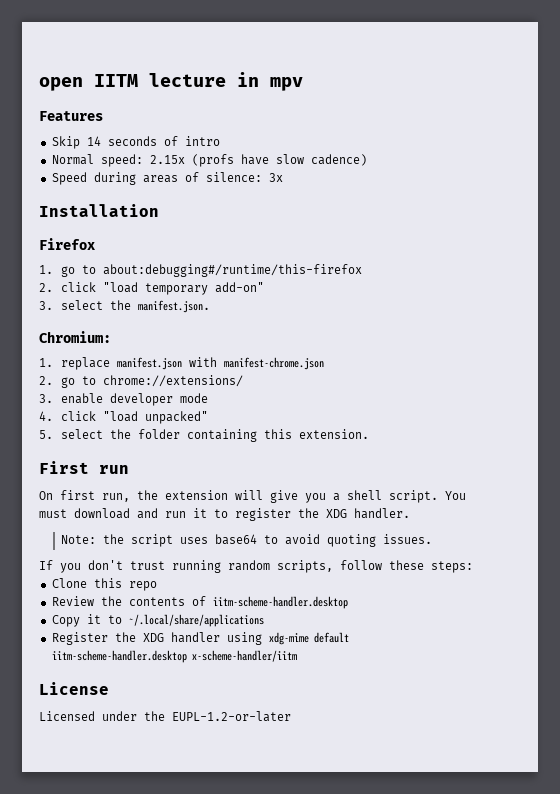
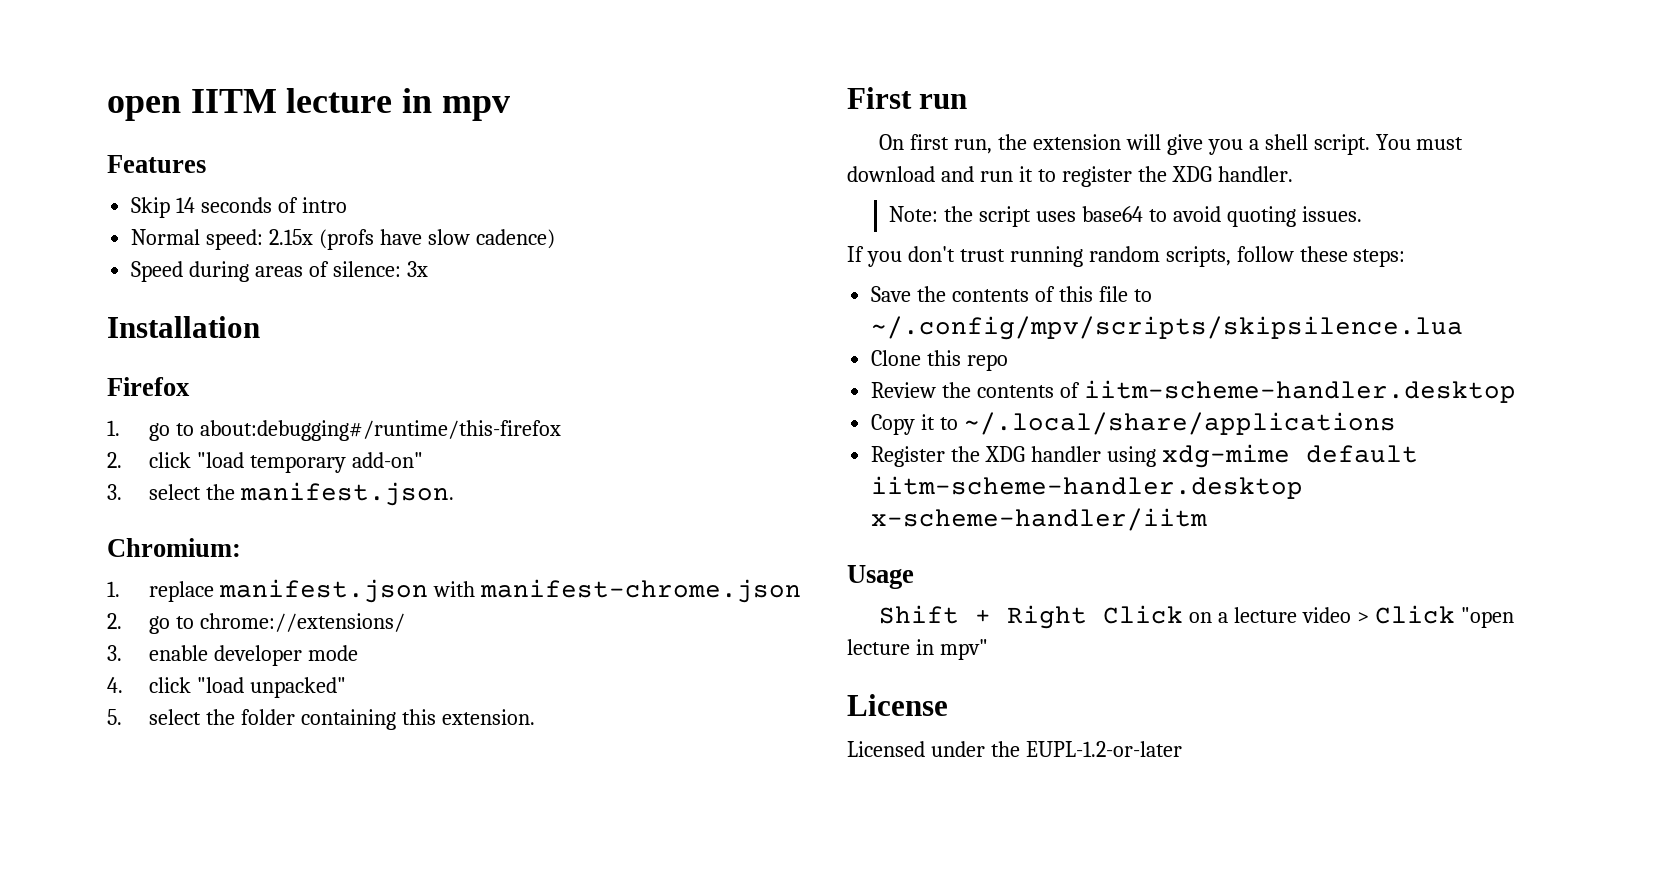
(473, 567) none -> [871,286,1152,302] [871,316,1464,340] // Save the contents of this file to ~/.config/mpv/scripts/skipsilence.lua
(297, 656) none -> [847,565,914,589] [879,605,1514,629] [847,639,988,660] // Usage // Shift + Right Click on a lecture video > Click "open lecture in mpv"

